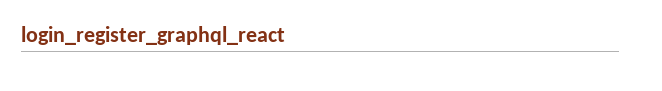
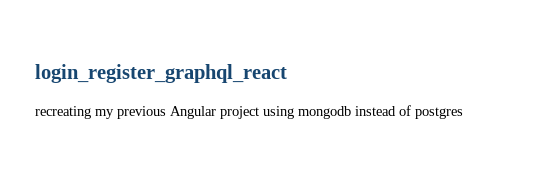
(285, 35) none -> [35,105,463,119] // recreating my previous Angular project using mongodb instead of postgres

